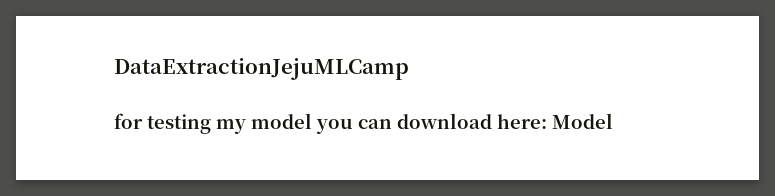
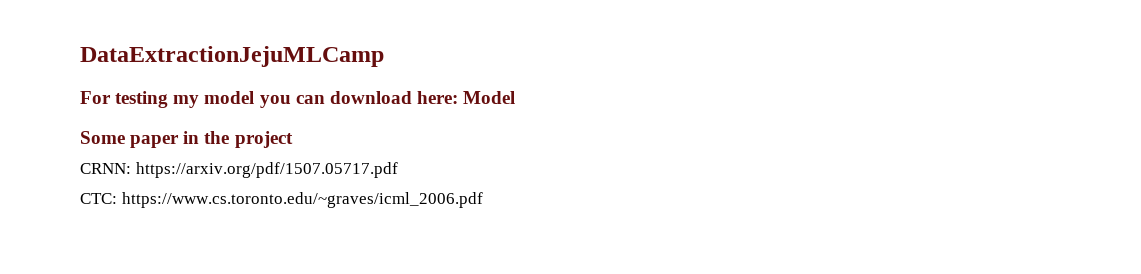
[114,113,143,129] for -> [80,91,111,104] For
(613, 121) none -> [80,131,293,148] [80,162,398,178] [80,192,483,208] // Some paper in the project // CRNN: https://arxiv.org/pdf/1507.05717.pdf // CTC: https://www.cs.toronto.edu/~graves/icml_2006.pdf

